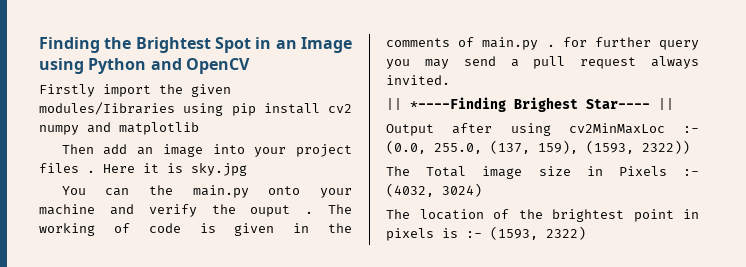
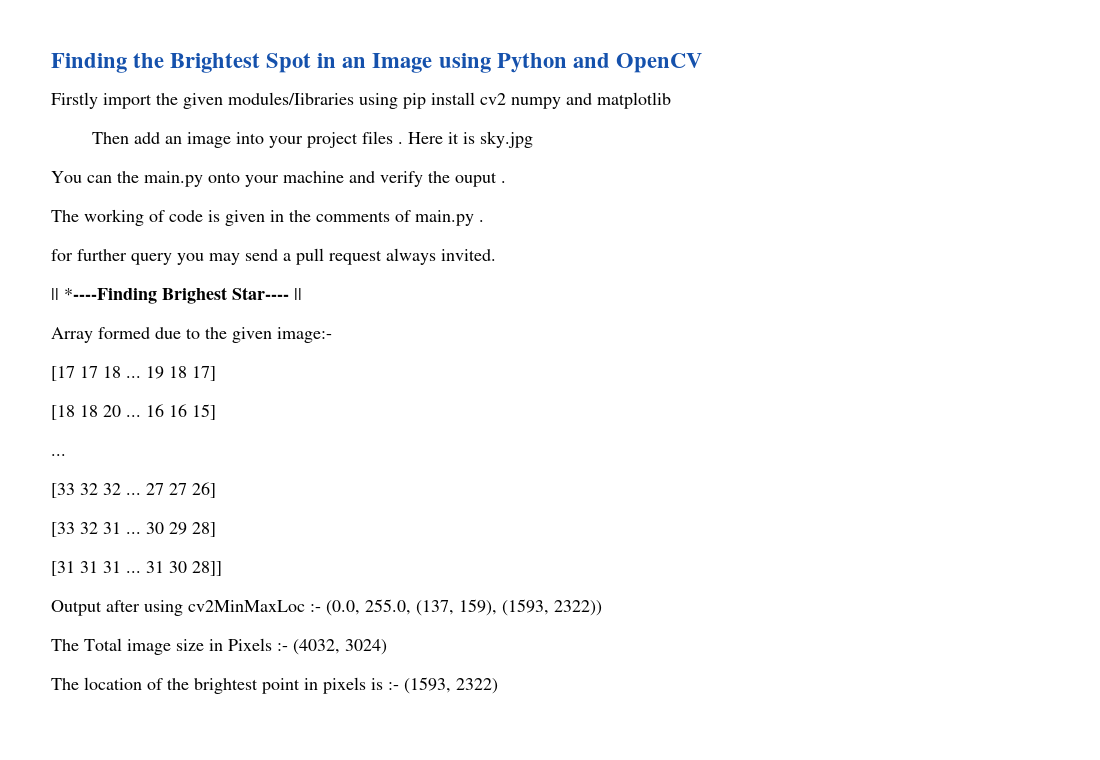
(314, 212) none -> (506, 182) //
(555, 45) none -> (484, 221) //
(674, 104) none -> [51,327,332,343] [51,366,216,381] [51,404,216,420] [51,454,66,456] [51,482,216,498] [51,522,216,537] [51,561,222,576] // Array formed due to the given image:- // [17 17 18 ... 19 18 17] // [18 18 20 ... 16 16 15] // ... // [33 32 32 ... 27 27 26] // [33 32 31 ... 30 29 28] // [31 31 31 ... 31 30 28]]

